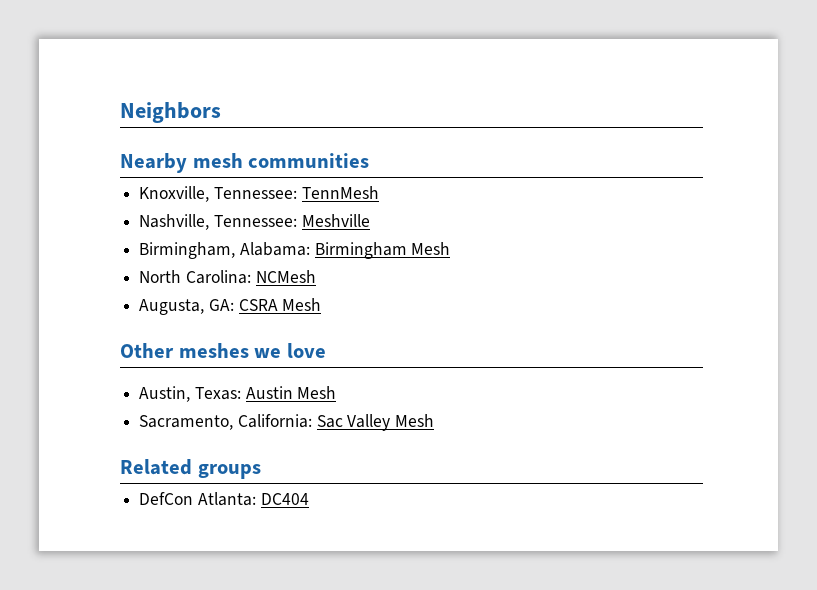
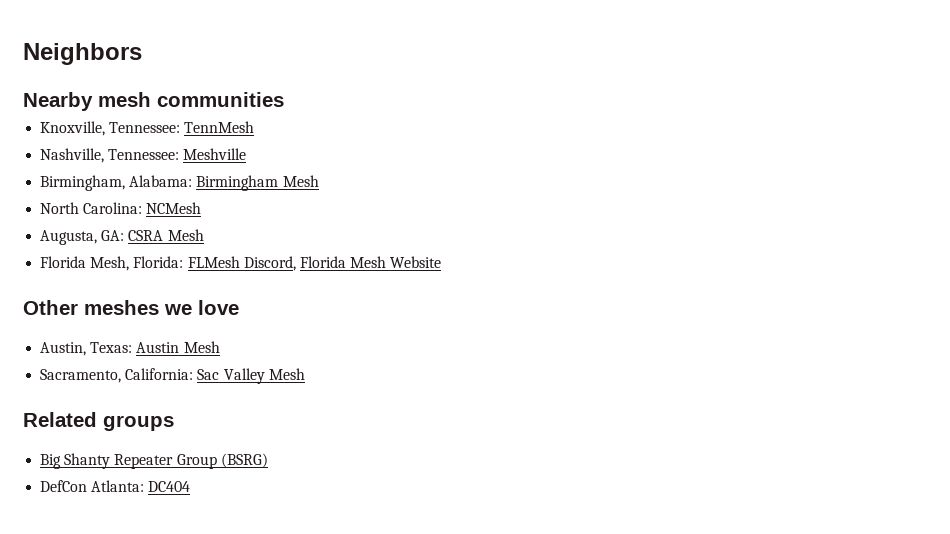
(322, 304) none -> [40,256,442,271] // Florida Mesh, Florida: FLMesh Discord, Florida Mesh Website
(261, 471) none -> [40,453,268,469] // Big Shanty Repeater Group (BSRG)

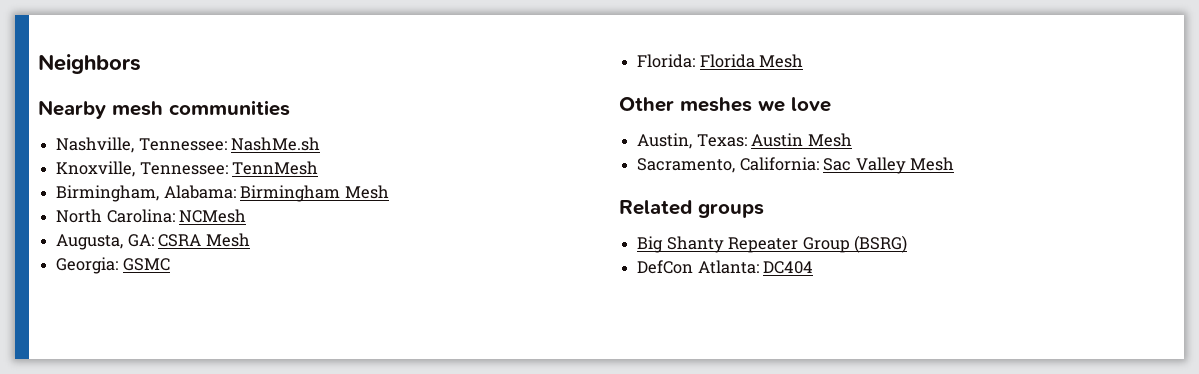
(284, 99) none -> [56,137,321,153] // Nashville, Tennessee: NashMe.sh
[40,148,247,163] // Nashville, Tennessee: Meshville -> (319, 168) none
[40,256,296,271] Florida Mesh, Florida: FLMesh Discord, -> [56,257,170,274] [637,54,696,68] Georgia: GSMC // Florida:
[390,256,442,268] Website -> (804, 61) none

